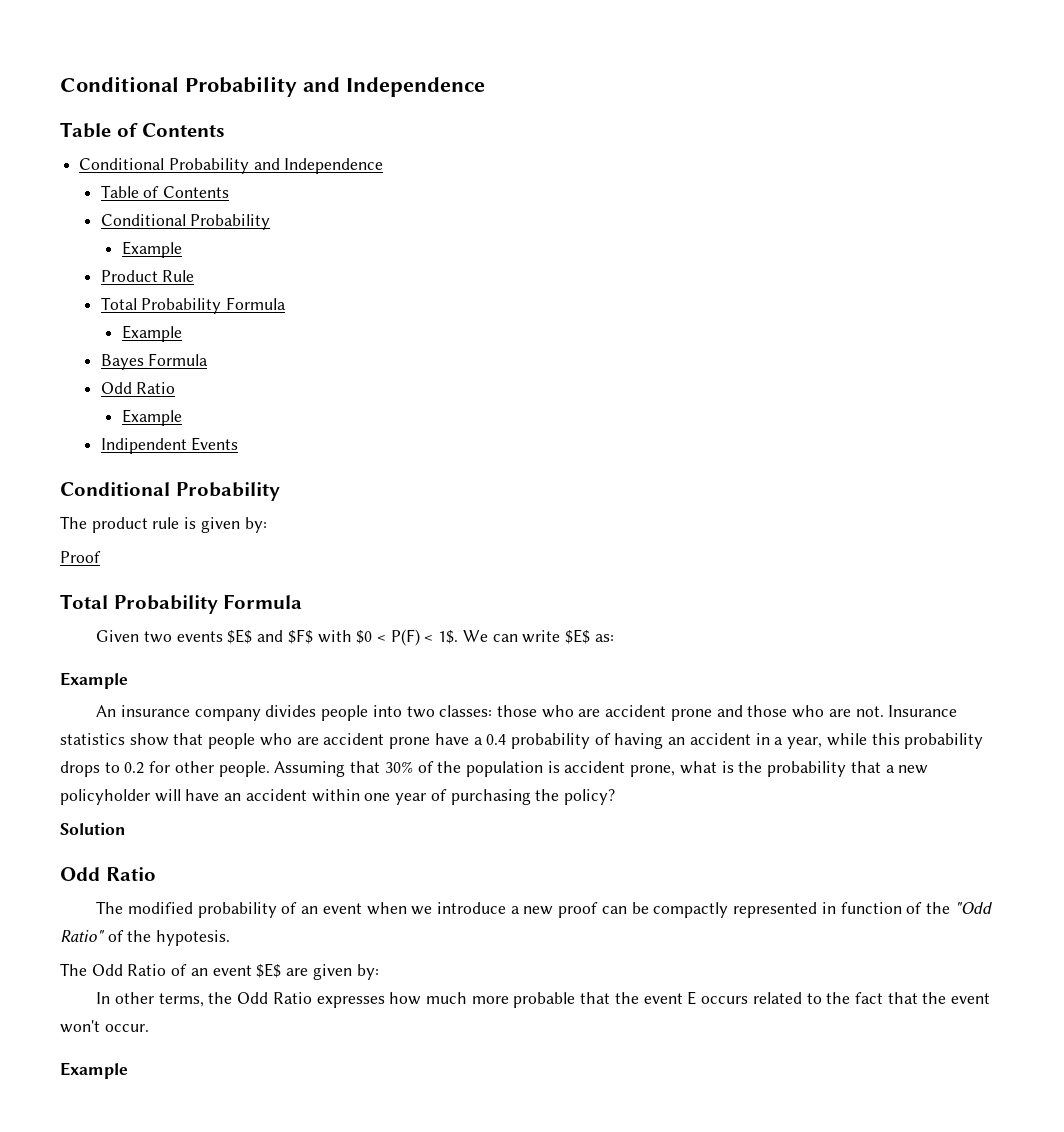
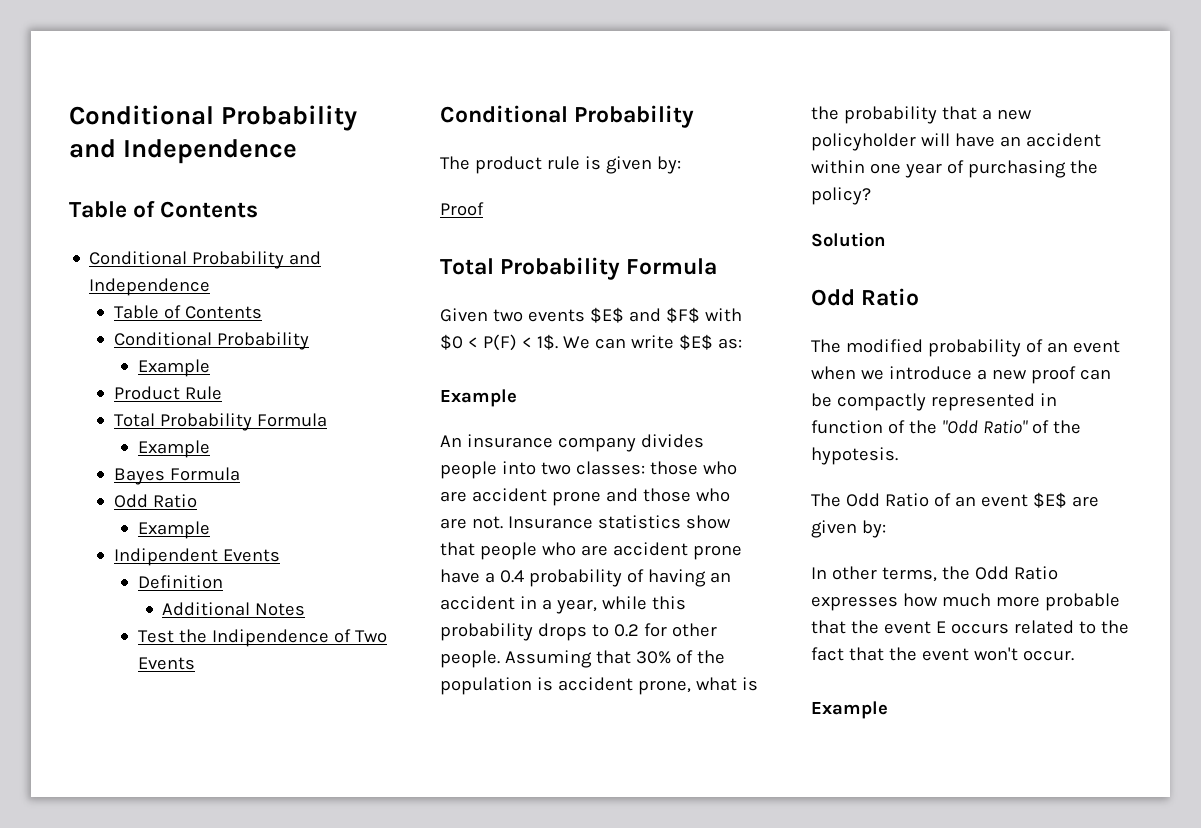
(239, 444) none -> [137,575,223,589] [162,602,306,616] [137,629,387,647] [137,657,195,670] // Definition // Additional Notes // Test the Indipendence of Two Events

